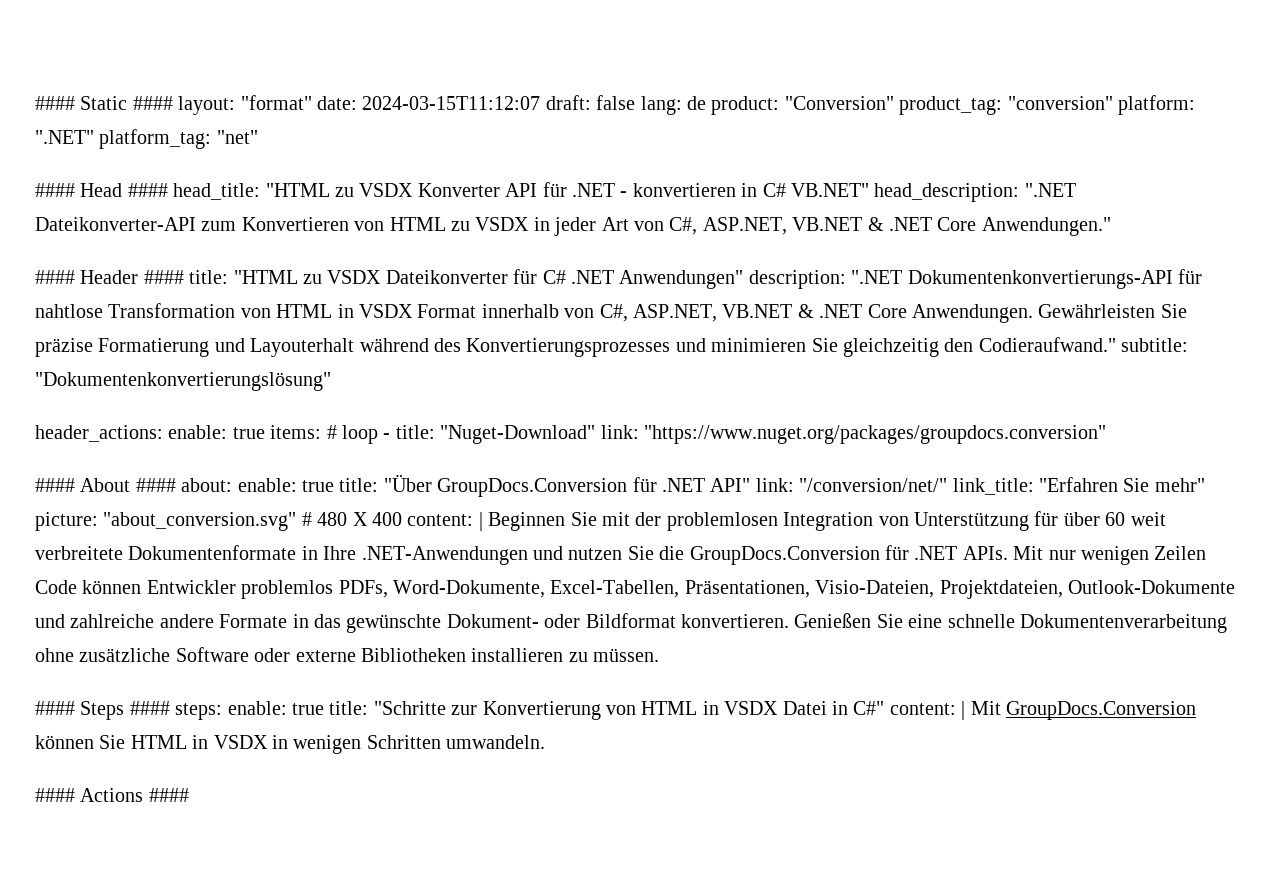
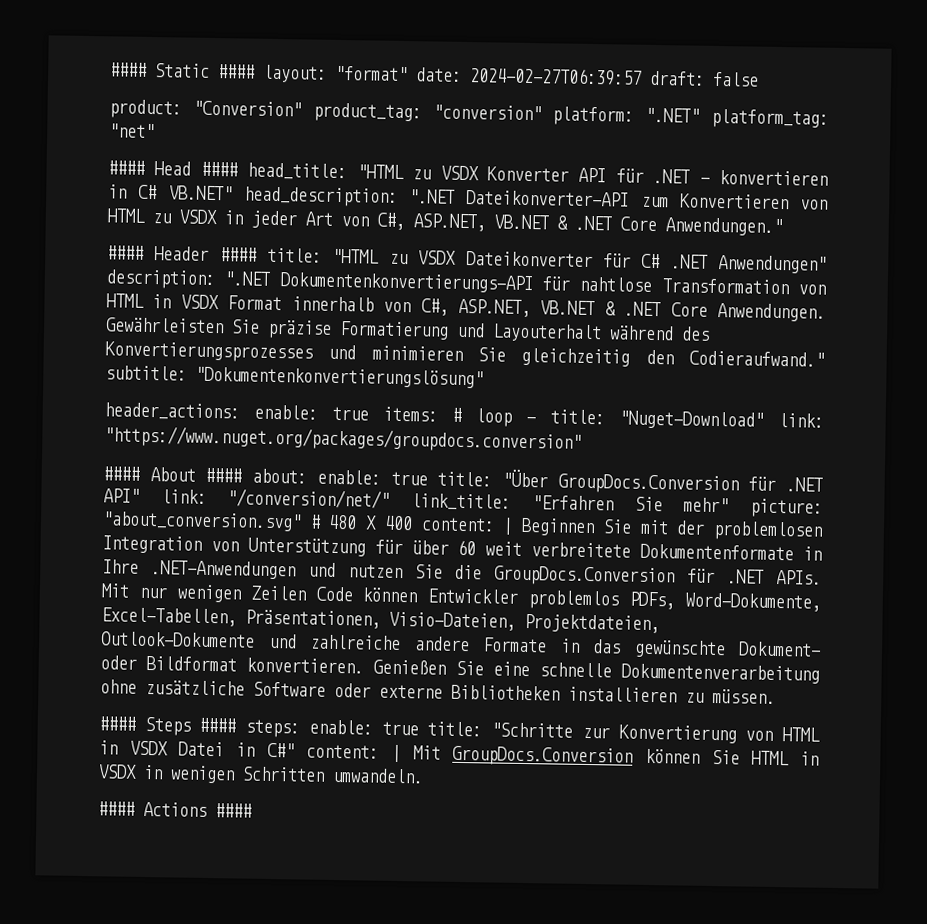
[362,96,541,110] 2024-03-15T11:12:07 -> [470,67,642,86] 2024-02-27T06:39:57
[640,96,706,115] lang: de -> (759, 79) //

